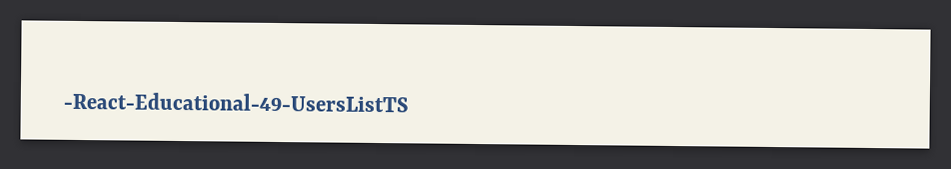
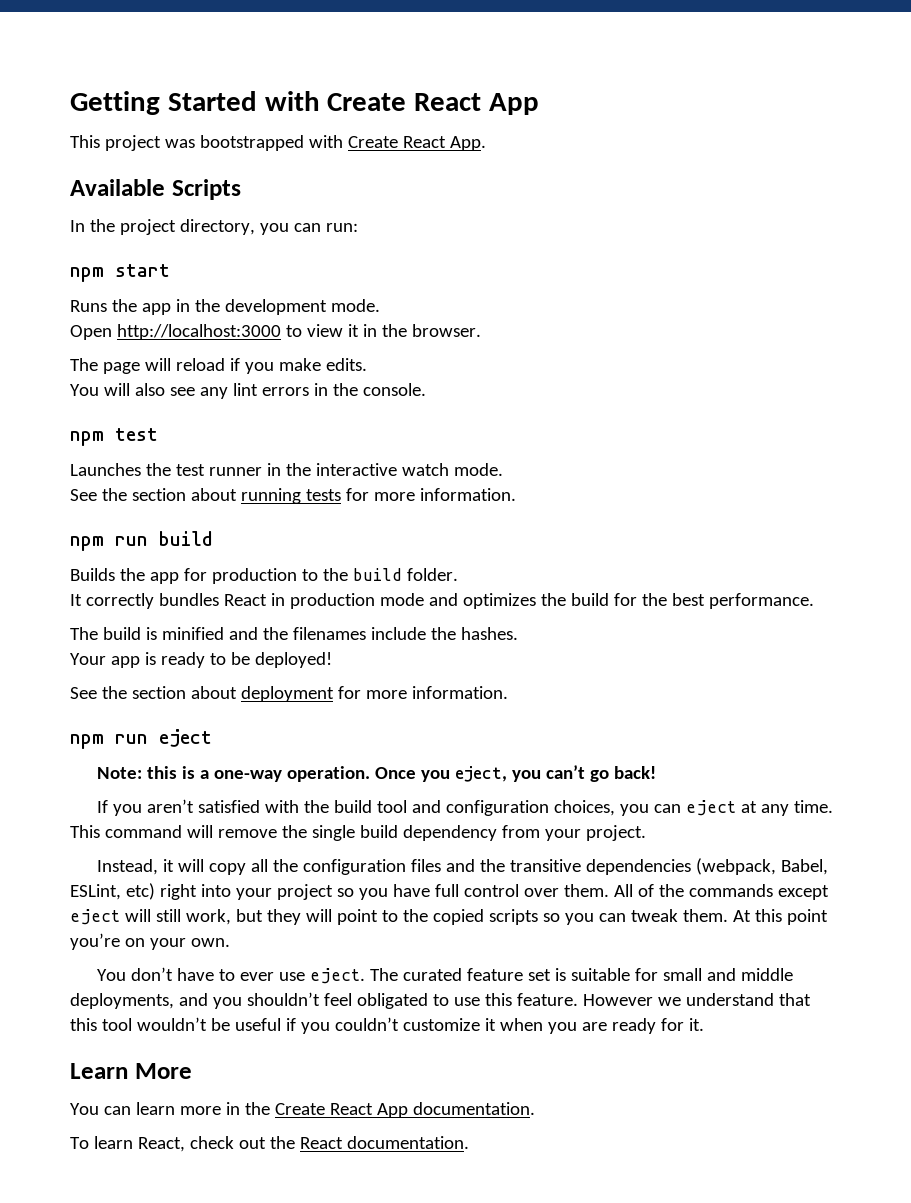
[63,91,409,113] -React-Educational-49-UsersListTS -> [70,91,540,115] [70,135,486,151] [70,179,241,200] [70,219,358,235] [70,264,170,282] [70,299,380,315] [70,324,481,340] [70,358,367,374] [70,383,426,399] [70,428,158,446] [70,463,503,476] [70,488,516,504] [70,531,213,551] [70,568,458,584] [70,593,814,609] [70,627,518,640] [70,652,332,668] [70,686,508,702] [70,729,212,749] [97,765,657,782] [97,799,834,816] [70,825,646,841] [97,858,829,875] [70,883,829,900] [70,909,828,925] [70,933,230,950] [97,967,794,984] [70,992,811,1009] [70,1017,704,1034] [70,1063,192,1079] [70,1102,535,1118] [70,1136,469,1152] Getting Started with Create React App // This project was bootstrapped with Create React App. // Available Scripts // In the project directory, you can run: // npm start // Runs the app in the development mode. // Open http://localhost:3000 to view it in the browser. // The page will reload if you make edits. // You will also see any lint errors in the console. // npm test // Launches the test runner in the interactive watch mode. // See the section about running tests for more information. // npm run build // Builds the app for production to the build folder. // It correctly bundles React in production mode and optimizes the build for the best performance. // The build is minified and the filenames include the hashes. // Your app is ready to be deployed! // See the section about deployment for more information. // npm run eject // Note: this is a one-way operation. Once you eject, you can’t go back! // If you aren’t satisfied with the build tool and configuration choices, you can eject at any time. This command will remove the single build dependency from your project. // Instead, it will copy all the configuration files and the transitive dependencies (webpack, Babel, ESLint, etc) right into your project so you have full control over them. All of the commands except eject will still work, but they will point to the copied scripts so you can tweak them. At this point you’re on your own. // You don’t have to ever use eject. The curated feature set is suitable for small and middle deployments, and you shouldn’t feel obligated to use this feature. However we understand that this tool wouldn’t be useful if you couldn’t customize it when you are ready for it. // Learn More // You can learn more in the Create React App documentation. // To learn React, check out the React documentation.

